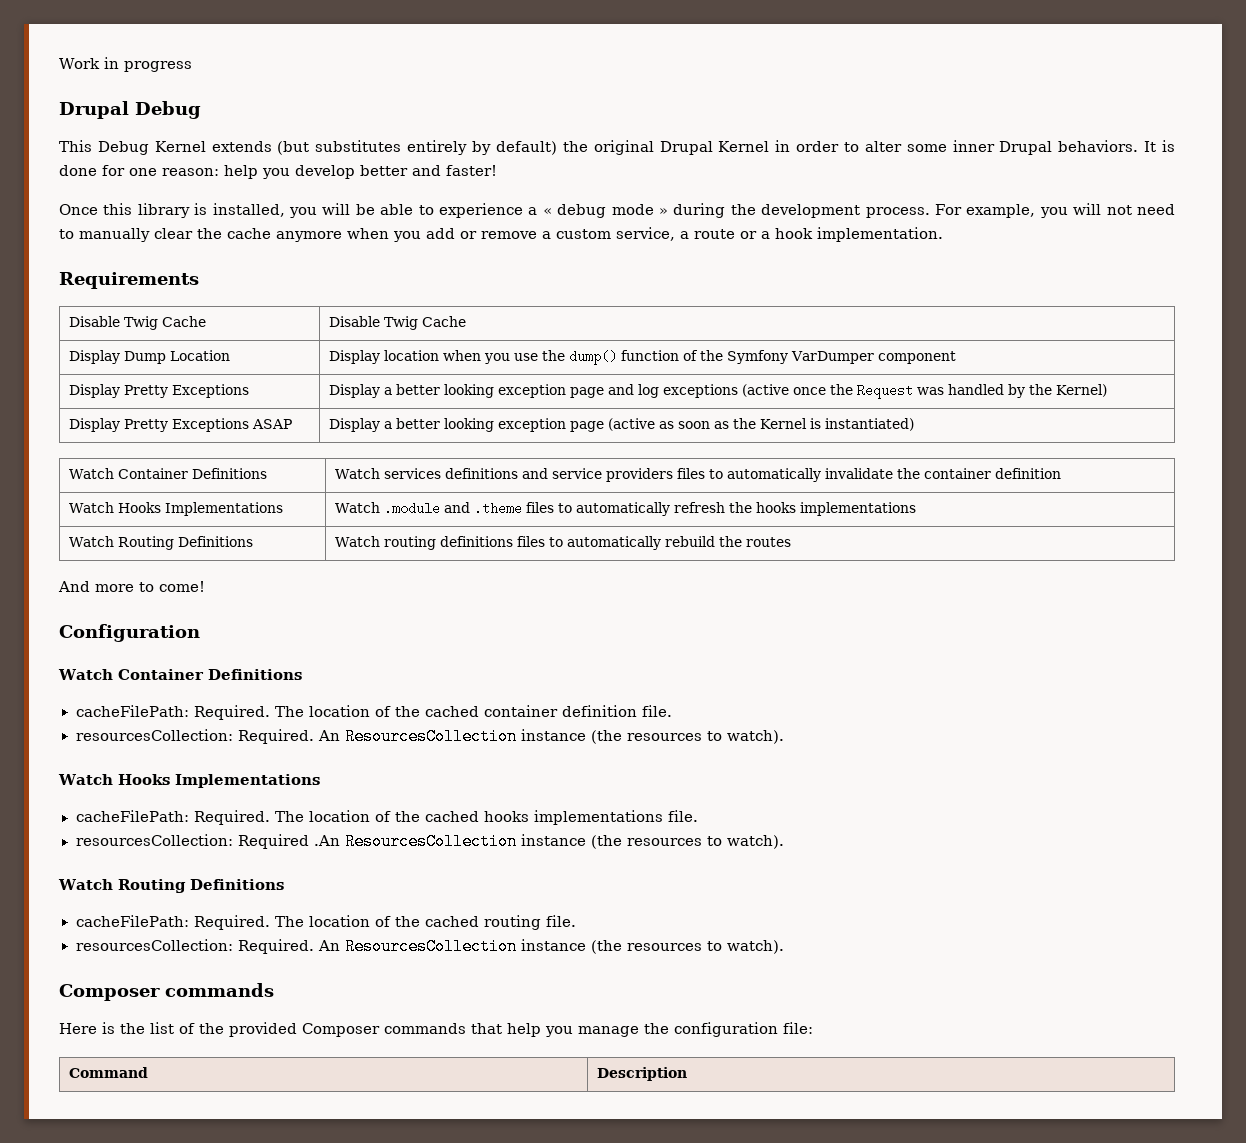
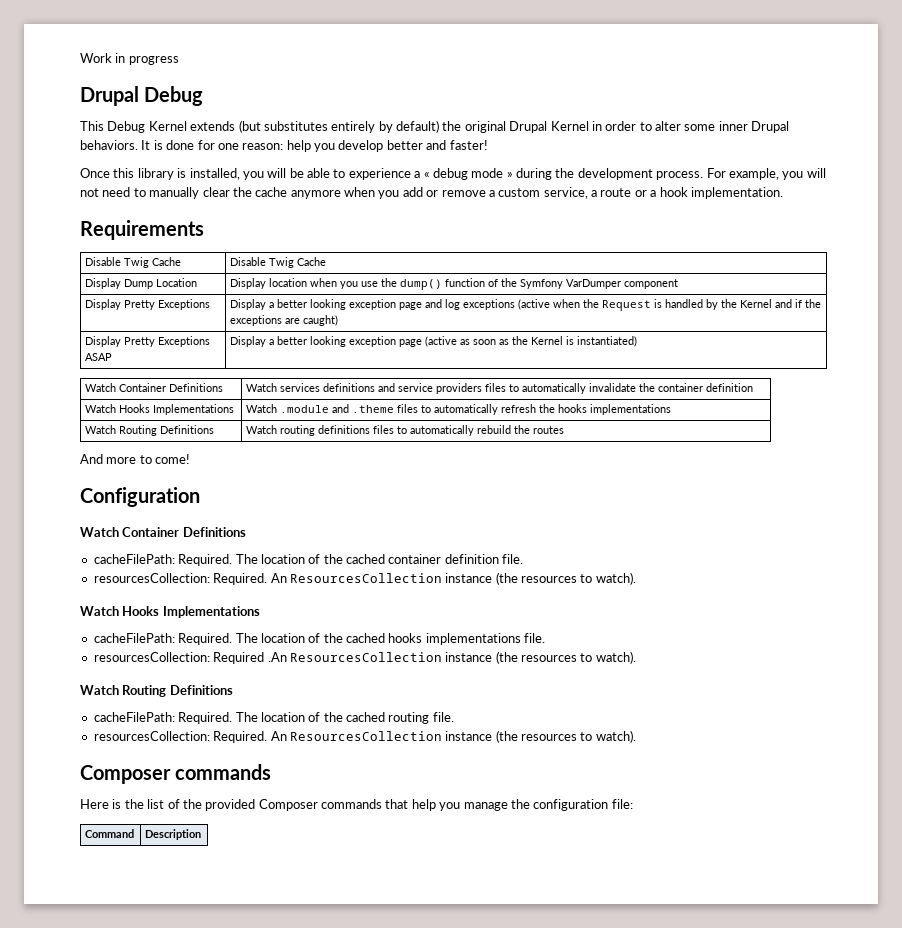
[793,387,827,395] once -> [553,299,581,308] when
[917,387,945,395] was -> [654,299,663,308] is
[1056,384,1108,397] Kernel) -> [740,299,822,308] [230,315,339,326] Kernel and if the exceptions are caught)

